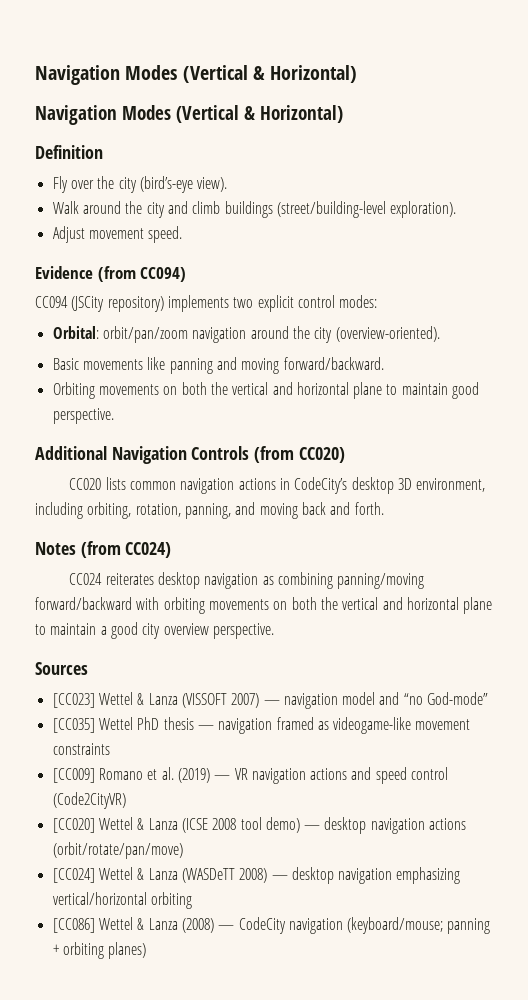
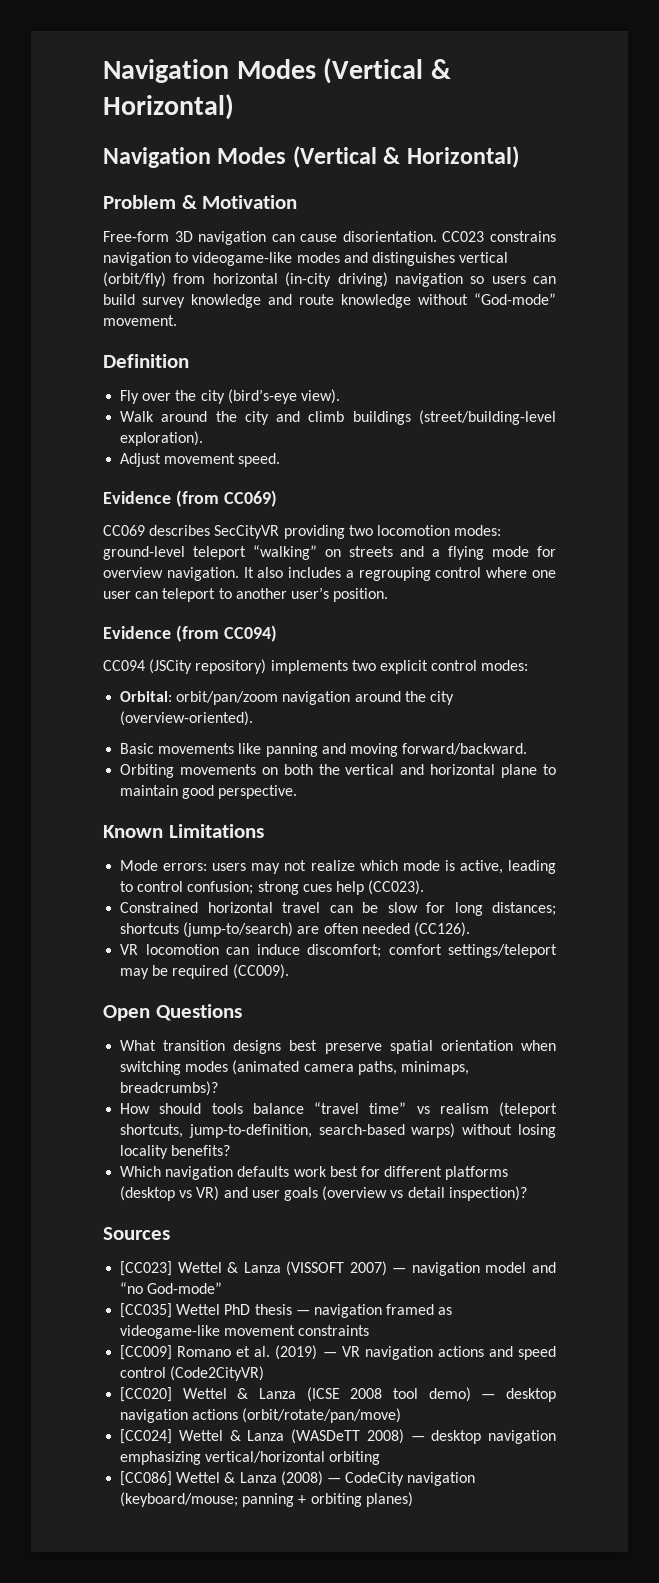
(343, 114) none -> [103,195,298,209] [103,231,556,245] [103,252,509,266] [103,272,556,287] [103,293,556,308] [103,315,177,326] // Problem & Motivation // Free-form 3D navigation can cause disorientation. CC023 constrains navigation to videogame-like modes and distinguishes vertical (orbit/fly) from horizontal (in-city driving) navigation so users can build survey knowledge and route knowledge without “God-mode” movement.
(183, 234) none -> [103,490,277,507] [103,525,502,539] [103,545,557,560] [103,567,556,581] [103,587,389,602] // Evidence (from CC069) // CC069 describes SecCityVR providing two locomotion modes: ground-level teleport “walking” on streets and a flying mode for overview navigation. It also includes a regrouping control where one user can teleport to another user’s position.
[35,446,345,464] [69,477,486,494] [35,502,384,519] [35,541,172,558] [69,572,425,589] [35,597,493,614] [35,622,274,639] Additional Navigation Controls (from CC020) // CC020 lists common navigation actions in CodeCity’s desktop 3D environment, including orbiting, rotation, panning, and moving back and forth. // Notes (from CC024) // CC024 reiterates desktop navigation as combining panning/moving forward/backward with orbiting movements on both the vertical and horizontal plane to maintain a good city overview perspective. -> [103,824,264,838] [120,860,556,874] [120,880,425,895] [120,902,556,916] [120,922,470,937] [120,944,557,958] [120,964,289,979] [103,1004,242,1021] [120,1040,556,1054] [120,1060,469,1075] [120,1081,219,1096] [120,1102,557,1117] [120,1123,556,1138] [120,1145,231,1159] [120,1166,509,1180] [120,1186,527,1201] Known Limitations // Mode errors: users may not realize which mode is active, leading to control confusion; strong cues help (CC023). // Constrained horizontal travel can be slow for long distances; shortcuts (jump-to/search) are often needed (CC126). // VR locomotion can induce discomfort; comfort settings/teleport may be required (CC009). // Open Questions // What transition designs best preserve spatial orientation when switching modes (animated camera paths, minimaps, breadcrumbs)? // How should tools balance “travel time” vs realism (teleport shortcuts, jump-to-definition, search-based warps) without losing locality benefits? // Which navigation defaults work best for different platforms (desktop vs VR) and user goals (overview vs detail inspection)?

